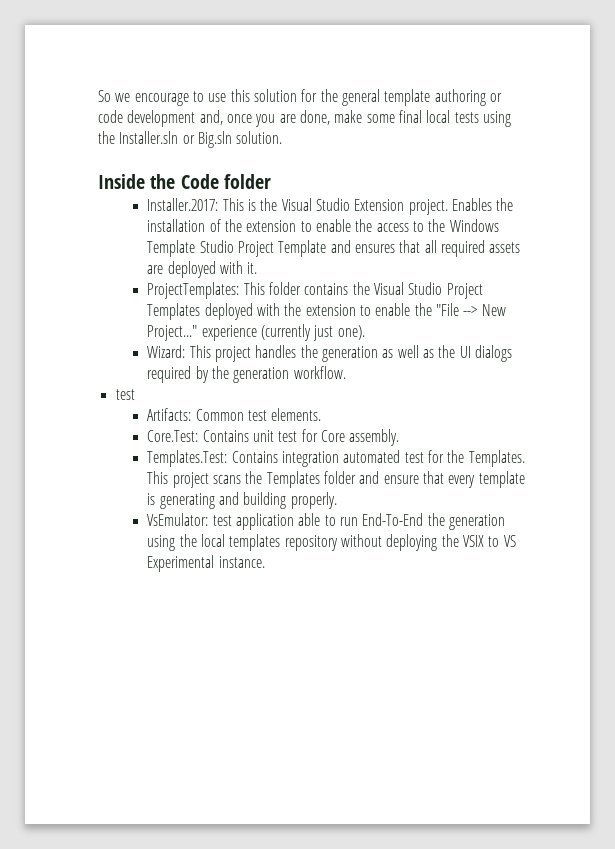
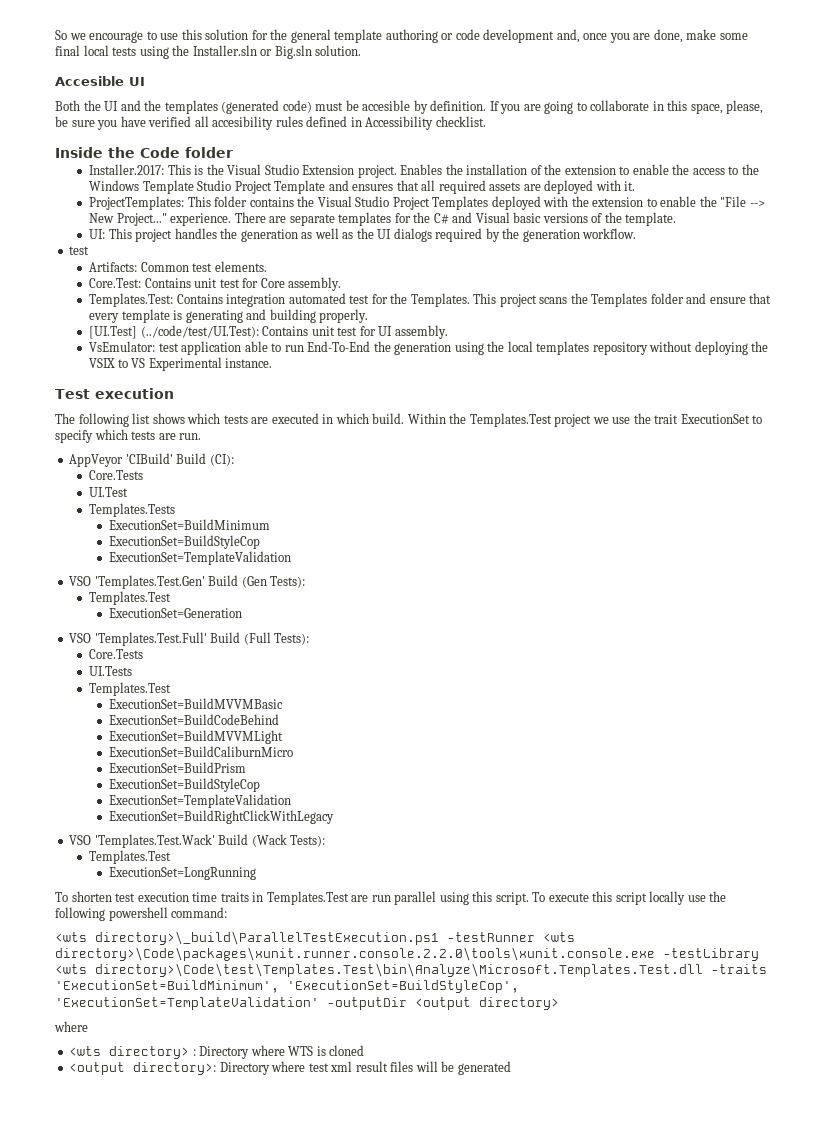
(283, 137) none -> [55,76,145,86] [55,100,764,114] [55,116,486,130] // Accesible UI // Both the UI and the templates (generated code) must be accesible by definition. If you are going to collaborate in this space, please, be sure you have verified all accesibility rules defined in Accessibility checklist.
[201,324,365,341] [147,345,186,358] experience (currently just one). // Wizard: -> [170,212,677,226] [89,229,106,239] experience. There are separate templates for the C# and Visual basic versions of the template. // UI:
(337, 500) none -> [89,325,448,339] // [UI.Test] (../code/test/UI.Test): Contains unit test for UI assembly.
(265, 562) none -> [55,388,174,399] [55,413,763,427] [55,429,202,443] [69,453,234,467] [89,470,144,480] [89,487,129,497] [89,503,176,517] [108,519,270,530] [108,535,260,549] [108,551,291,565] [69,575,306,589] [89,591,172,605] [108,608,242,618] [69,632,310,646] [89,649,144,659] [89,666,133,676] [89,682,172,696] [108,698,283,709] [108,714,279,725] [108,730,283,744] [108,746,293,757] [108,762,246,773] [108,778,260,792] [108,794,291,808] [108,810,334,824] [69,834,326,848] [89,850,172,864] [108,867,256,880] [55,891,727,905] [55,907,228,921] [55,931,575,945] [55,947,759,961] [55,963,767,977] [55,980,519,993] [55,997,559,1010] [54,1021,88,1032] [69,1045,365,1059] [69,1061,511,1075] // Test execution // The following list shows which tests are executed in which build. Within the Templates.Test project we use the trait ExecutionSet to specify which tests are run. // AppVeyor 'CIBuild' Build (CI): // Core.Tests // UI.Test // Templates.Tests // ExecutionSet=BuildMinimum // ExecutionSet=BuildStyleCop // ExecutionSet=TemplateValidation // VSO 'Templates.Test.Gen' Build (Gen Tests): // Templates.Test // ExecutionSet=Generation // VSO 'Templates.Test.Full' Build (Full Tests): // Core.Tests // UI.Tests // Templates.Test // ExecutionSet=BuildMVVMBasic // ExecutionSet=BuildCodeBehind // ExecutionSet=BuildMVVMLight // ExecutionSet=BuildCaliburnMicro // ExecutionSet=BuildPrism // ExecutionSet=BuildStyleCop // ExecutionSet=TemplateValidation // ExecutionSet=BuildRightClickWithLegacy // VSO 'Templates.Test.Wack' Build (Wack Tests): // Templates.Test // ExecutionSet=LongRunning // To shorten test execution time traits in Templates.Test are run parallel using this script. To execute this script locally use the following powershell command: // <wts directory>\_build\ParallelTestExecution.ps1 -testRunner <wts directory>\Code\packages\xunit.runner.console.2.2.0\tools\xunit.console.exe -testLibrary <wts directory>\Code\test\Templates.Test\bin\Analyze\Microsoft.Templates.Test.dll -traits 'ExecutionSet=BuildMinimum', 'ExecutionSet=BuildStyleCop', 'ExecutionSet=TemplateValidation' -outputDir <output directory> // where // <wts directory> : Directory where WTS is cloned // <output directory>: Directory where test xml result files will be generated

